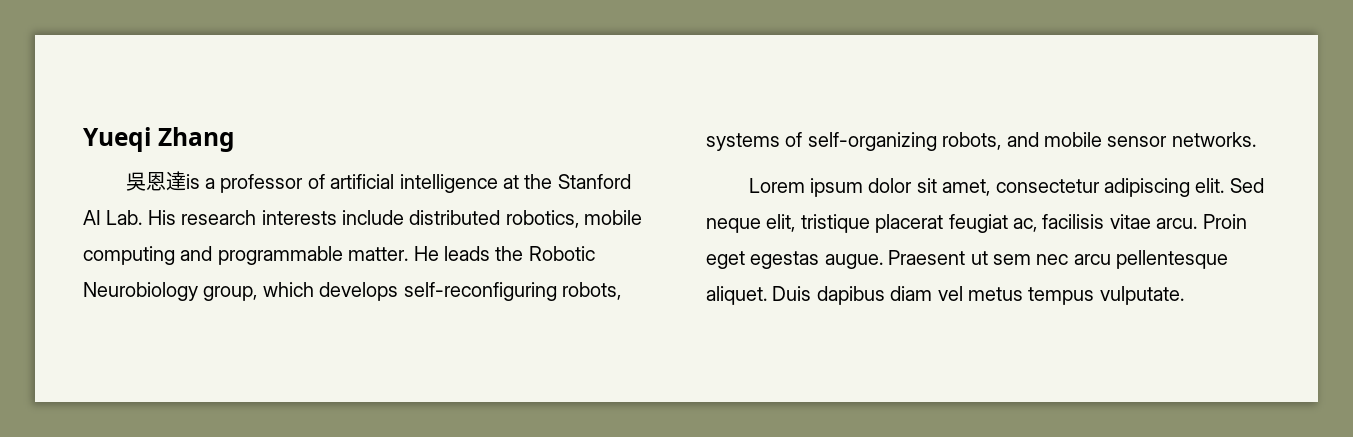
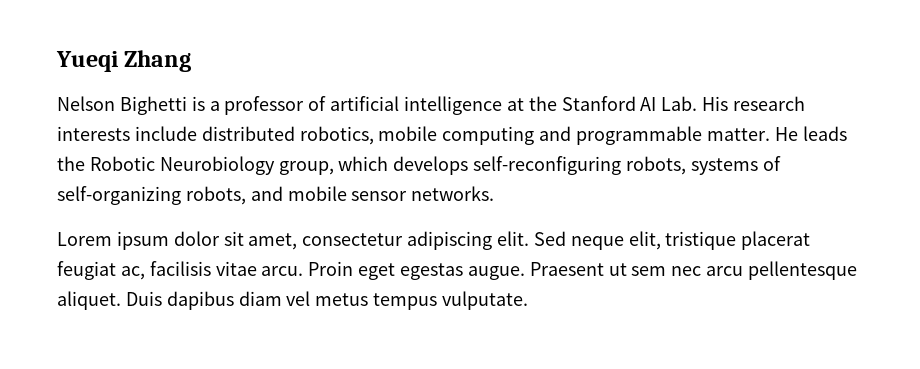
[125,171,186,191] 吳恩達 -> [57,96,187,115] Nelson Bighetti

